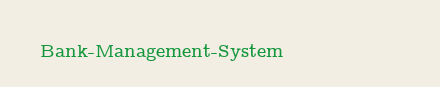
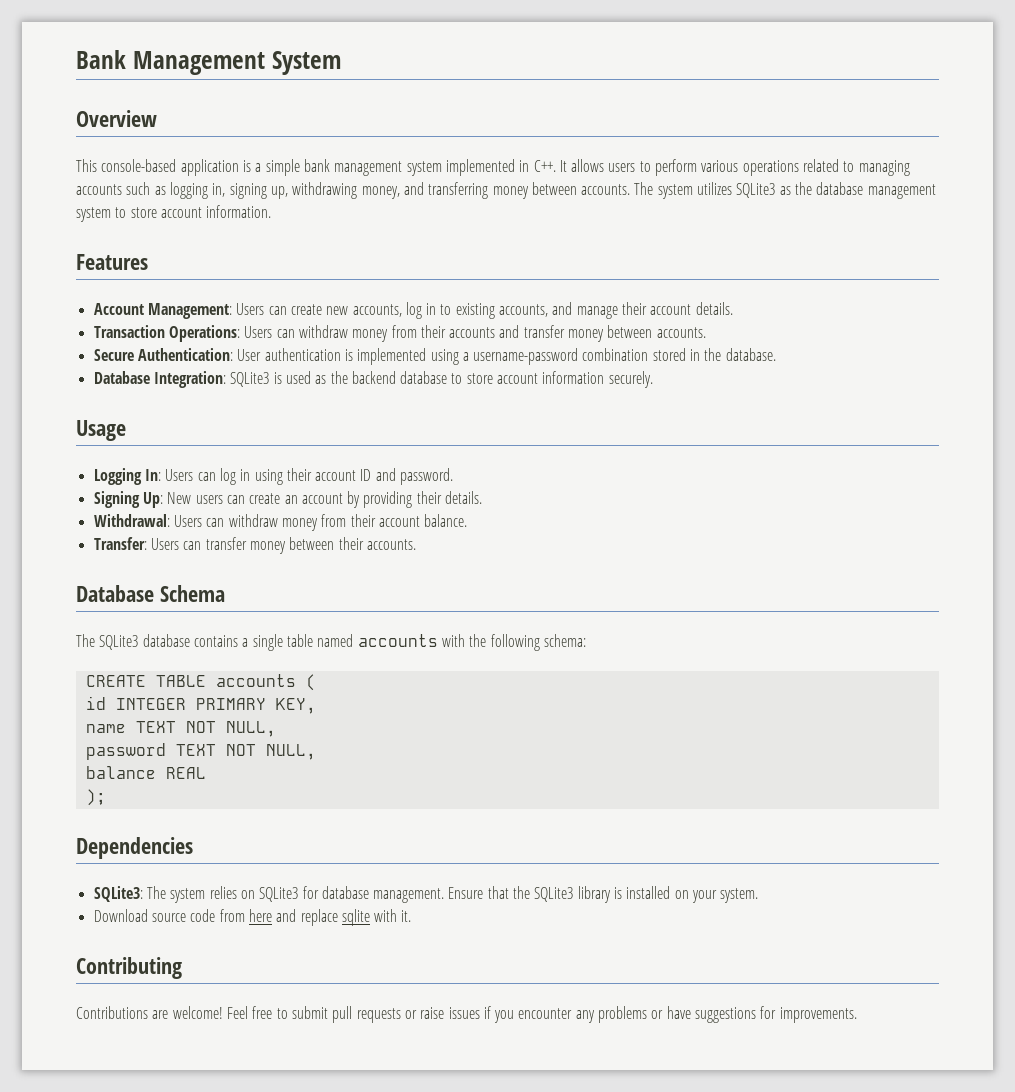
[40,44,283,61] Bank-Management-System -> [76,50,341,75] [76,110,157,127] [76,159,910,176] [76,182,936,199] [76,205,272,222] [76,254,148,270] [93,302,733,319] [93,325,706,342] [93,348,776,365] [93,371,653,388] [76,420,126,441] [93,468,454,485] [93,491,483,508] [93,514,468,531] [93,537,416,554] [76,585,225,602] [76,634,586,651] [85,674,316,691] [85,696,316,714] [85,721,276,737] [85,743,316,760] [85,766,206,779] [85,789,106,806] [76,837,193,859] [93,886,759,903] [93,909,412,926] [76,957,182,979] [76,1006,857,1023] Bank Management System // Overview // This console-based application is a simple bank management system implemented in C++. It allows users to perform various operations related to managing accounts such as logging in, signing up, withdrawing money, and transferring money between accounts. The system utilizes SQLite3 as the database management system to store account information. // Features // Account Management: Users can create new accounts, log in to existing accounts, and manage their account details. // Transaction Operations: Users can withdraw money from their accounts and transfer money between accounts. // Secure Authentication: User authentication is implemented using a username-password combination stored in the database. // Database Integration: SQLite3 is used as the backend database to store account information securely. // Usage // Logging In: Users can log in using their account ID and password. // Signing Up: New users can create an account by providing their details. // Withdrawal: Users can withdraw money from their account balance. // Transfer: Users can transfer money between their accounts. // Database Schema // The SQLite3 database contains a single table named accounts with the following schema: // CREATE TABLE accounts ( // id INTEGER PRIMARY KEY, // name TEXT NOT NULL, // password TEXT NOT NULL, // balance REAL // ); // Dependencies // SQLite3: The system relies on SQLite3 for database management. Ensure that the SQLite3 library is installed on your system. // Download source code from here and replace sqlite with it. // Contributing // Contributions are welcome! Feel free to submit pull requests or raise issues if you encounter any problems or have suggestions for improvements.

